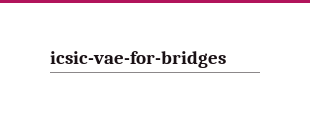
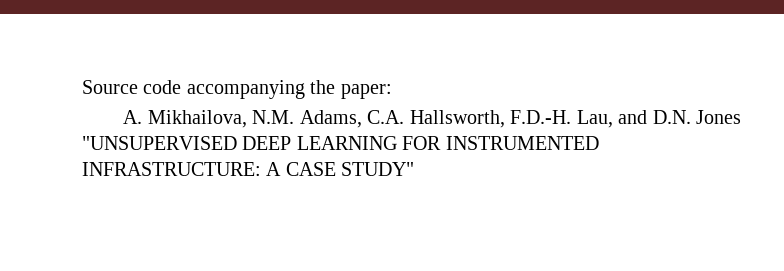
[50,51,226,68] icsic-vae-for-bridges -> [82,80,392,99] [123,110,742,128] [82,136,599,150] [82,162,415,176] Source code accompanying the paper: // A. Mikhailova, N.M. Adams, C.A. Hallsworth, F.D.-H. Lau, and D.N. Jones "UNSUPERVISED DEEP LEARNING FOR INSTRUMENTED INFRASTRUCTURE: A CASE STUDY"

